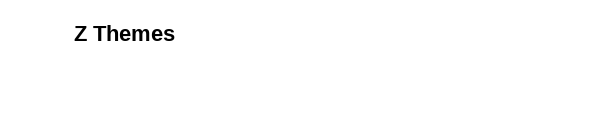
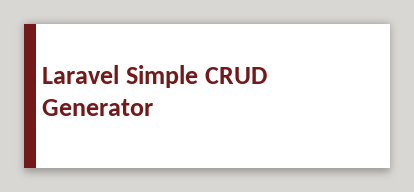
[74,25,175,41] Z Themes -> [42,65,267,88] [42,99,153,116] Laravel Simple CRUD Generator

